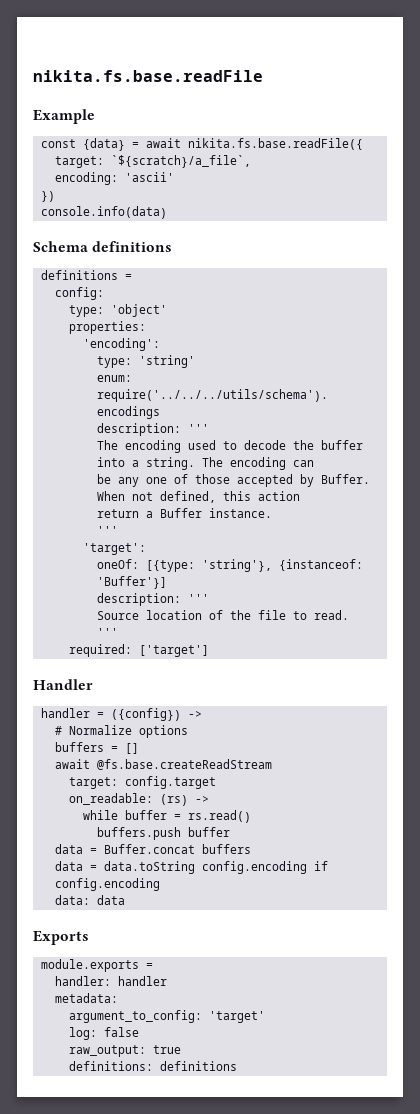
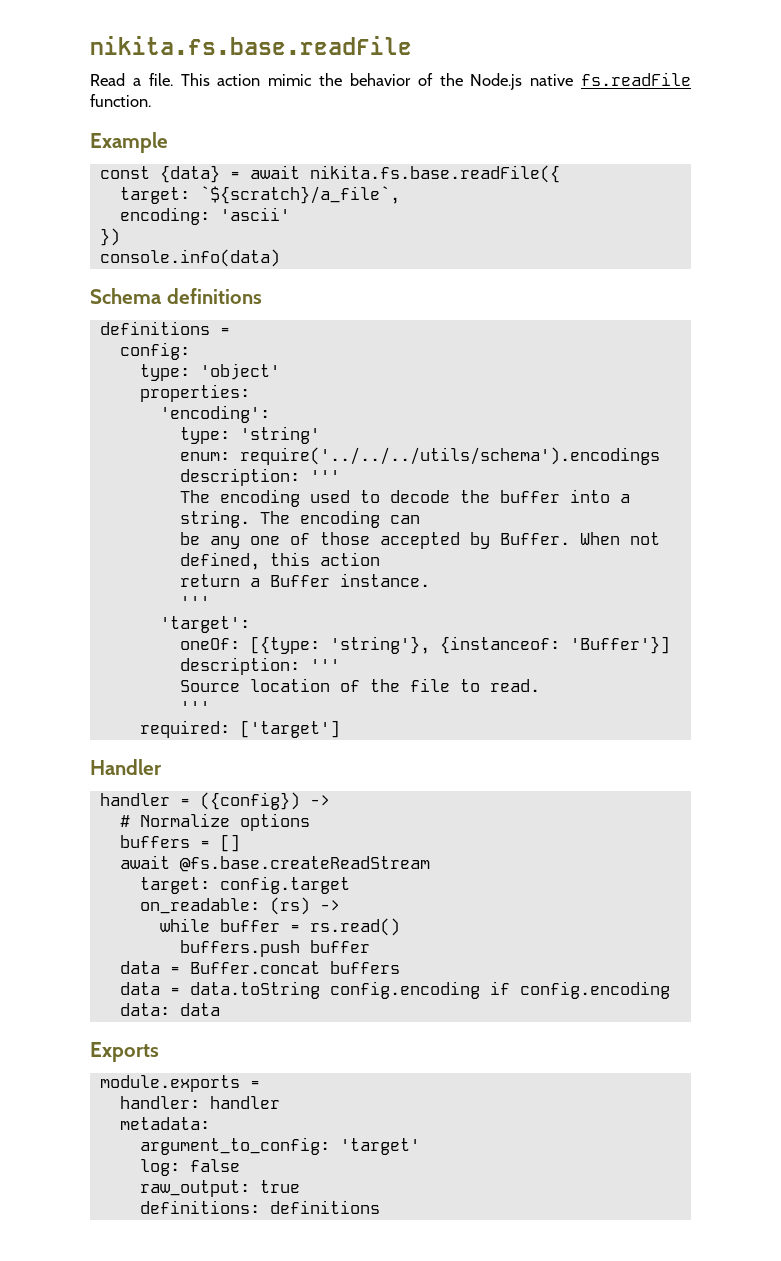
(263, 76) none -> [90,72,691,90] [90,94,151,107] // Read a file. This action mimic the behavior of the Node.js native fs.readFile function.

